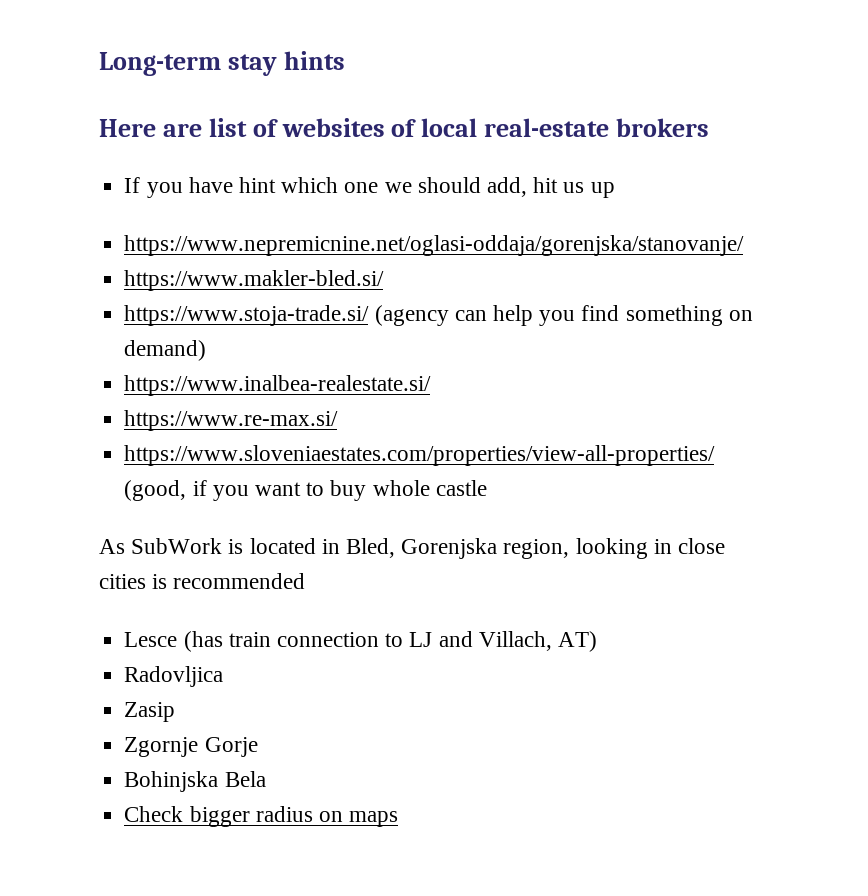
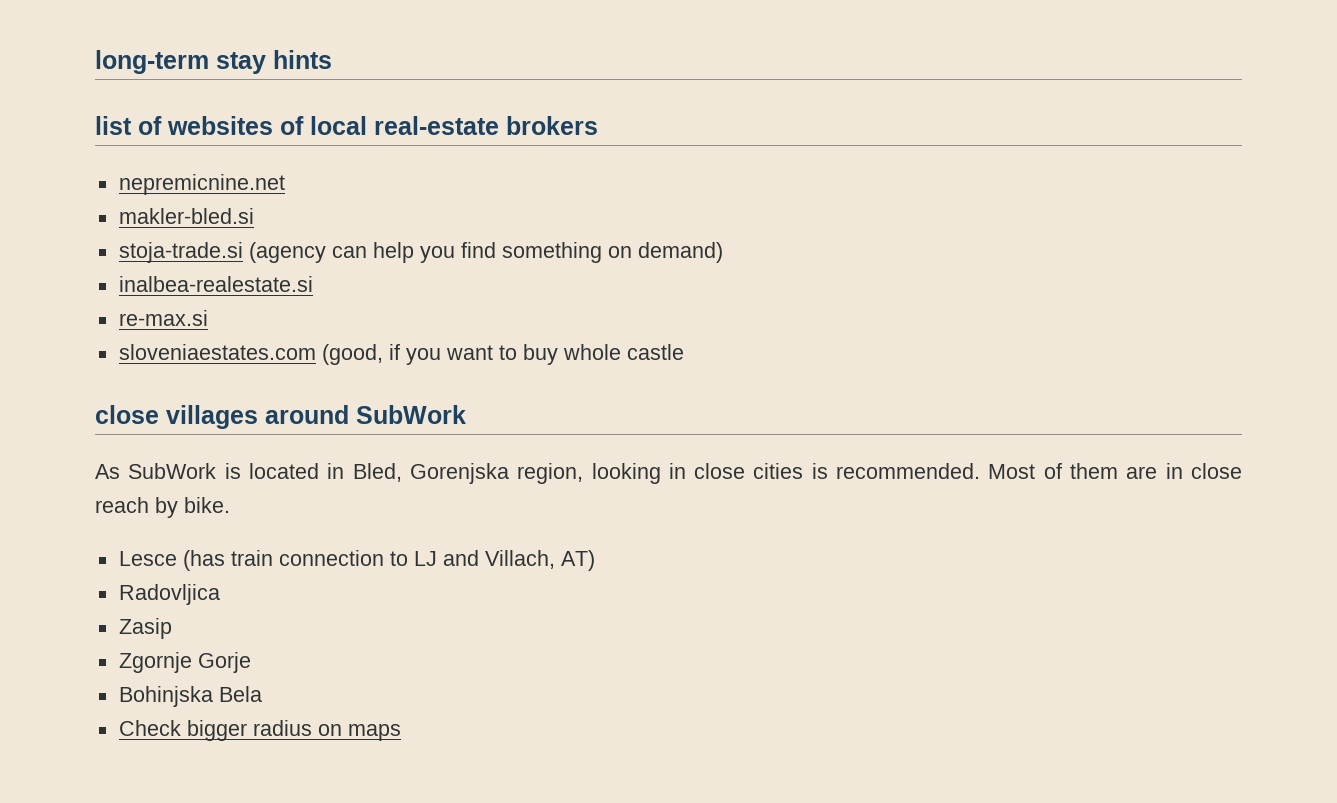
[99,52,221,76] Long-term -> [95,50,209,74] long-term
[99,119,202,137] Here are -> (332, 59) none
[124,177,615,198] [124,235,745,256] [124,270,385,291] [124,305,370,326] If you have hint which one we should add, hit us up // https://www.nepremicnine.net/oglasi-oddaja/gorenjska/stanovanje/ // https://www.makler-bled.si/ // https://www.stoja-trade.si/ -> [118,174,285,195] [118,208,254,224] [118,242,243,263] nepremicnine.net // makler-bled.si // stoja-trade.si
[124,375,432,396] [124,410,339,431] [124,445,716,466] https://www.inalbea-realestate.si/ // https://www.re-max.si/ // https://www.sloveniaestates.com/properties/view-all-properties/ -> [118,276,313,292] [118,310,208,326] [118,344,316,360] inalbea-realestate.si // re-max.si // sloveniaestates.com
(487, 488) none -> [95,405,466,429] // close villages around SubWork
[173,573,306,589] recommended -> [836,463,1242,479] [95,497,230,518] recommended. Most of them are in close reach by bike.

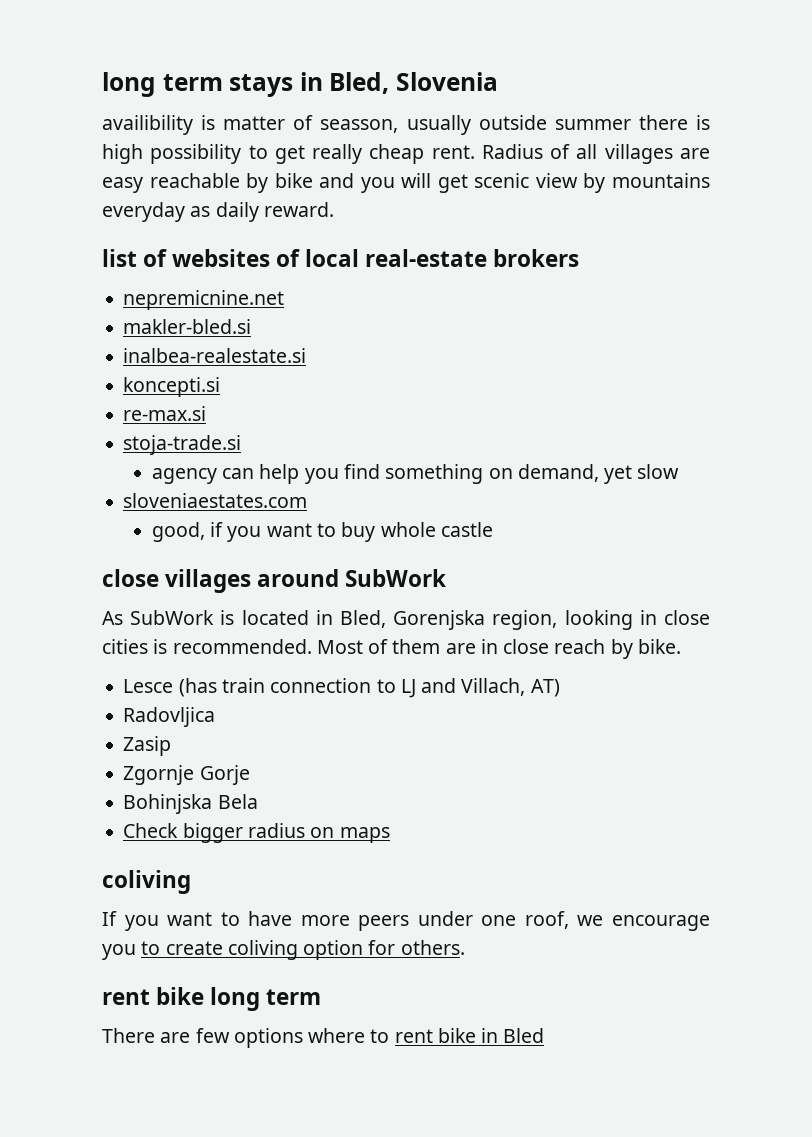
[95,50,332,74] long-term stay hints -> [102,72,499,97] [102,115,710,135] [102,144,710,164] [102,173,711,193] [102,202,334,222] long term stays in Bled, Slovenia // availibility is matter of seasson, usually outside summer there is high possibility to get really cheap rent. Radius of all villages are easy reachable by bike and you will get scenic view by mountains everyday as daily reward.
(254, 216) none -> [123,348,307,363] [123,377,221,397] [123,406,207,421] // inalbea-realestate.si // koncepti.si // re-max.si
[248,242,326,263] (agency -> [151,468,217,484] // agency
[637,242,723,263] [118,276,313,292] [118,310,208,326] demand) // inalbea-realestate.si // re-max.si -> [517,464,680,484] demand, yet slow
[321,344,383,365] (good, -> [151,522,205,542] // good,
(401, 732) none -> [102,870,191,894] [102,911,711,931] [102,940,465,960] [102,987,322,1011] [102,1028,545,1048] // coliving // If you want to have more peers under one roof, we encourage you to create coliving option for others. // rent bike long term // There are few options where to rent bike in Bled

